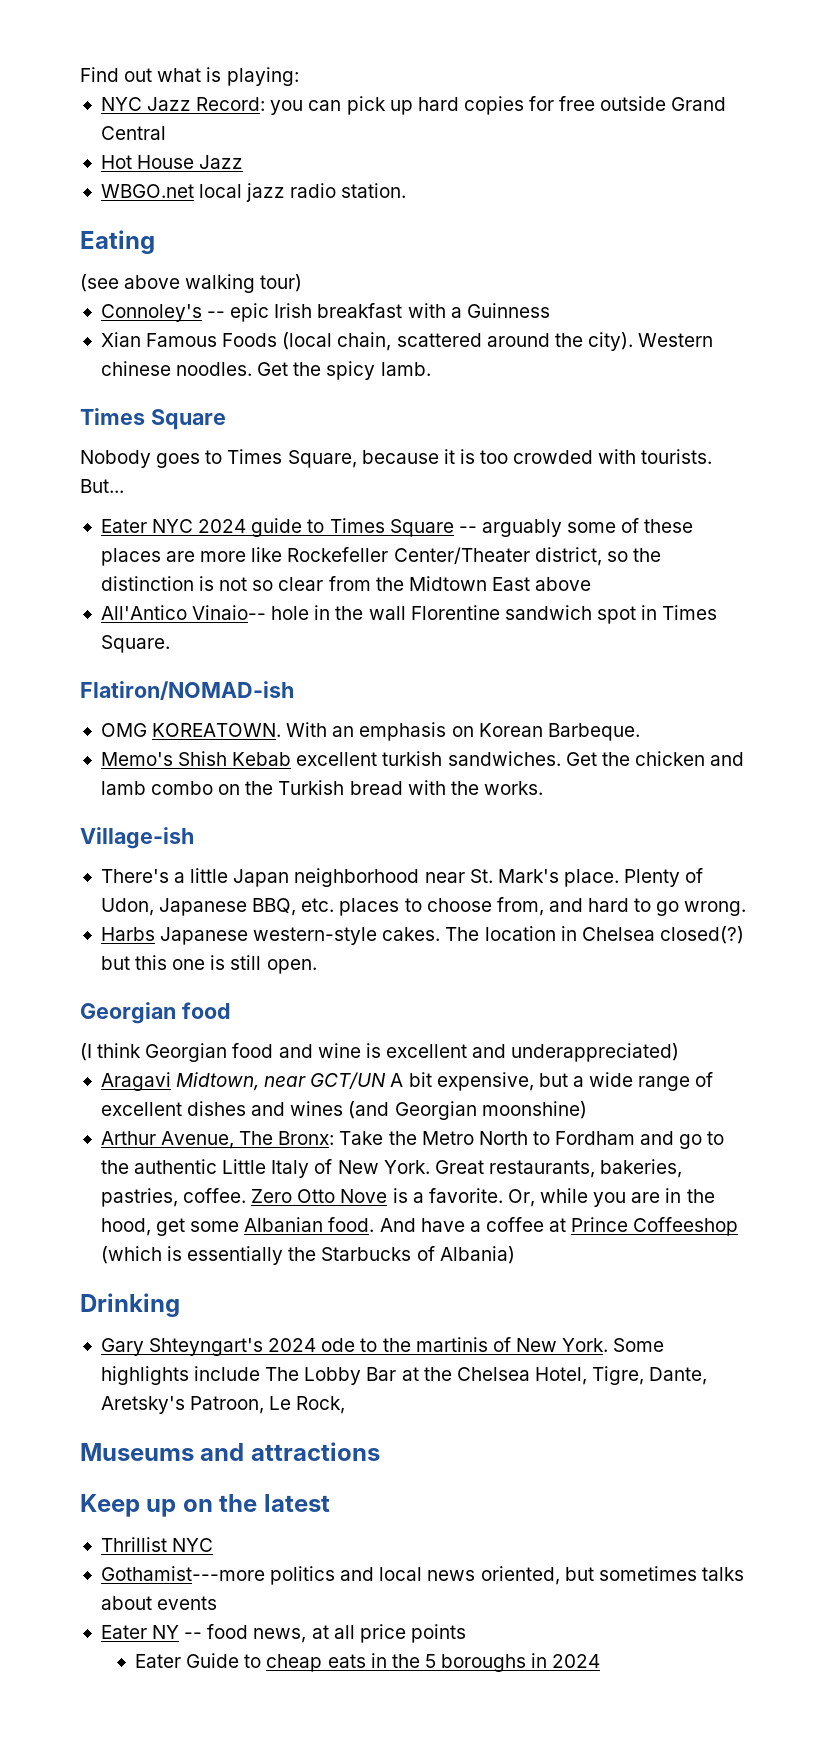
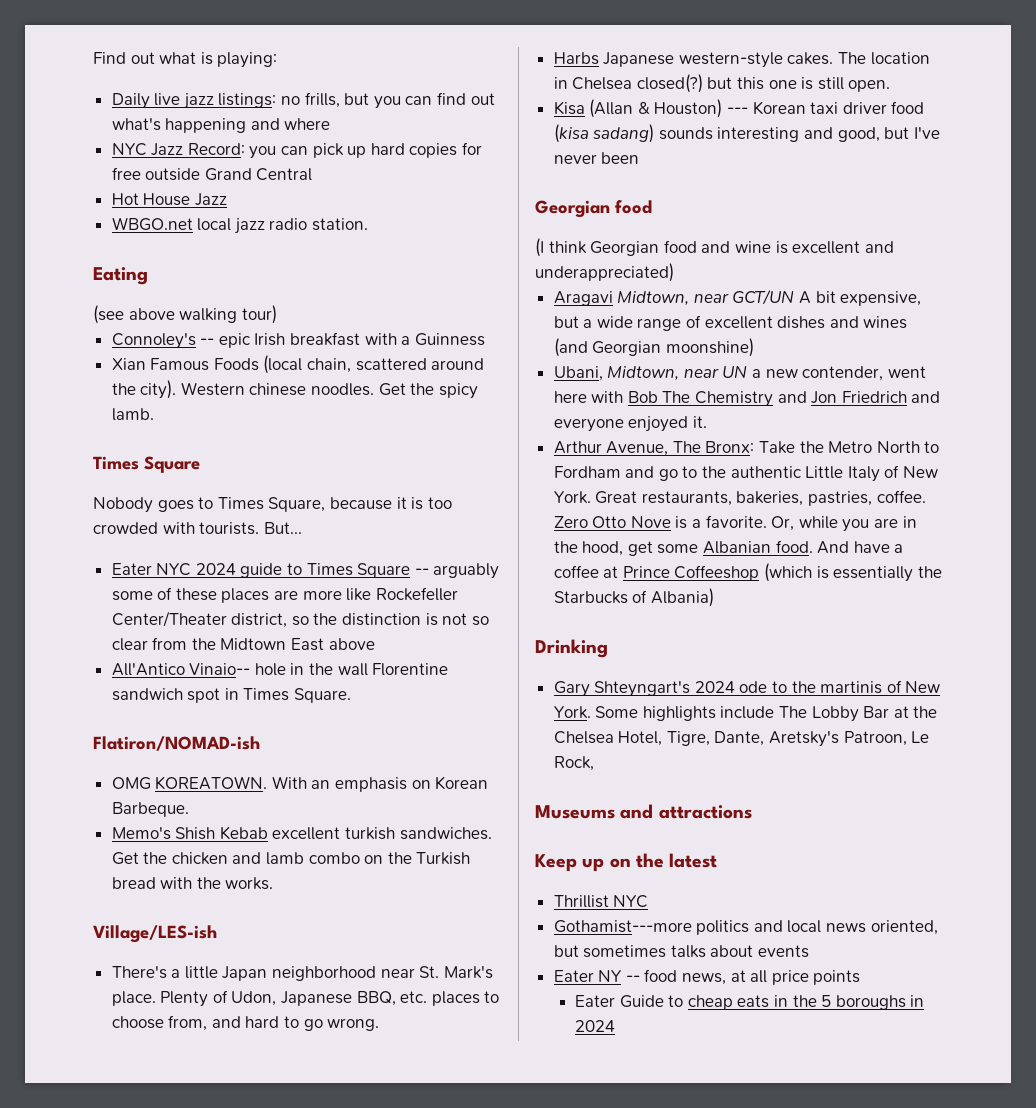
(299, 76) none -> [111,92,495,109] [111,118,331,133] // Daily live jazz listings: no frills, but you can find out what's happening and where
[80,827,194,849] Village-ish -> [93,925,217,943] Village/LES-ish
(317, 966) none -> [553,99,925,118] [553,124,940,143] [553,152,640,164] // Kisa (Allan & Houston) --- Korean taxi driver food (kisa sadang) sounds interesting and good, but I've never been
(587, 1110) none -> [553,365,926,381] [553,391,941,407] [553,416,707,432] // Ubani, Midtown, near UN a new contender, went here with Bob The Chemistry and Jon Friedrich and everyone enjoyed it.

